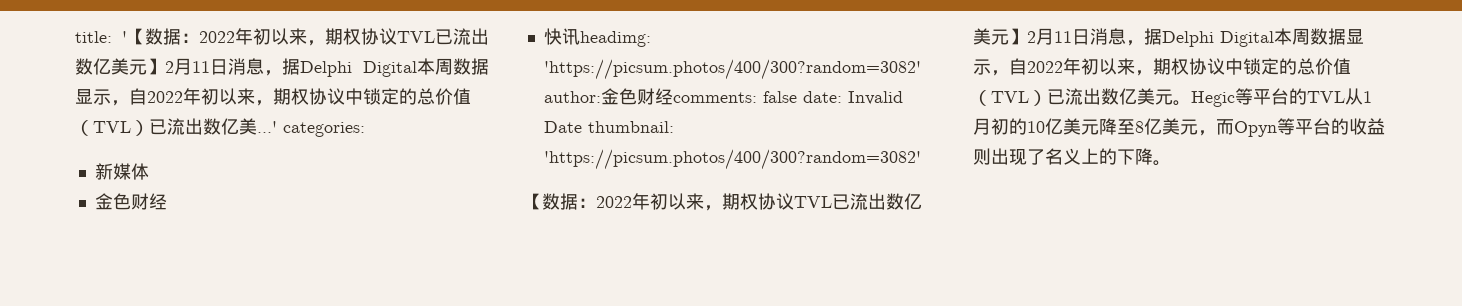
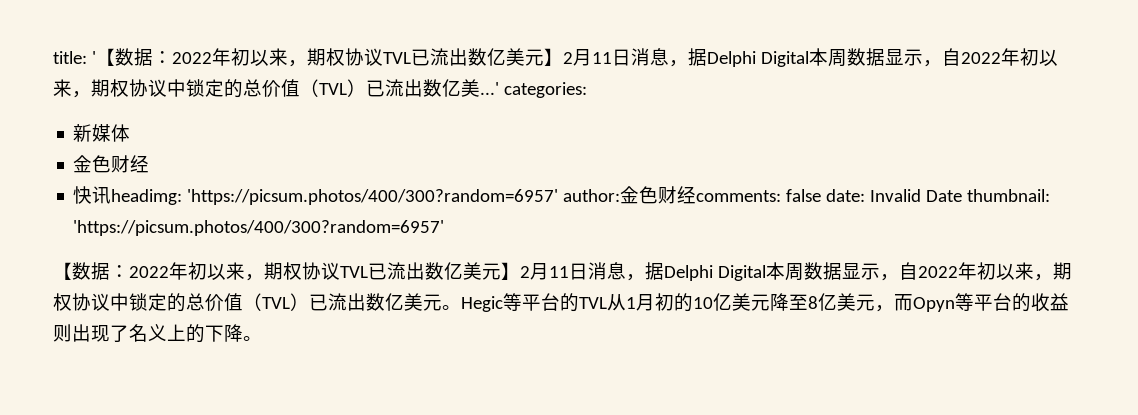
[543,59,921,80] 'https://picsum.photos/400/300?random=3082' -> [187,189,559,205] 'https://picsum.photos/400/300?random=6957'
[543,149,921,170] 'https://picsum.photos/400/300?random=3082' -> [73,220,445,236] 'https://picsum.photos/400/300?random=6957'

